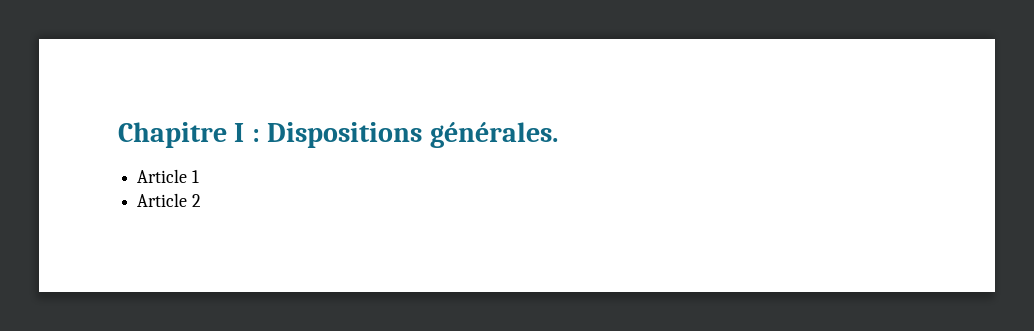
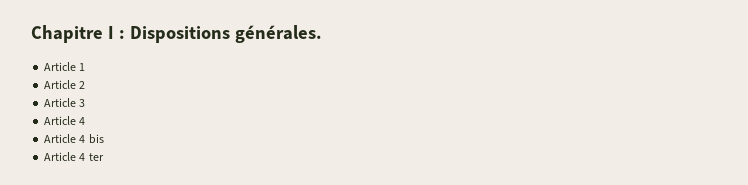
(201, 200) none -> [44,98,86,107] [44,116,86,125] [44,134,104,144] [44,152,104,161] // Article 3 // Article 4 // Article 4 bis // Article 4 ter

